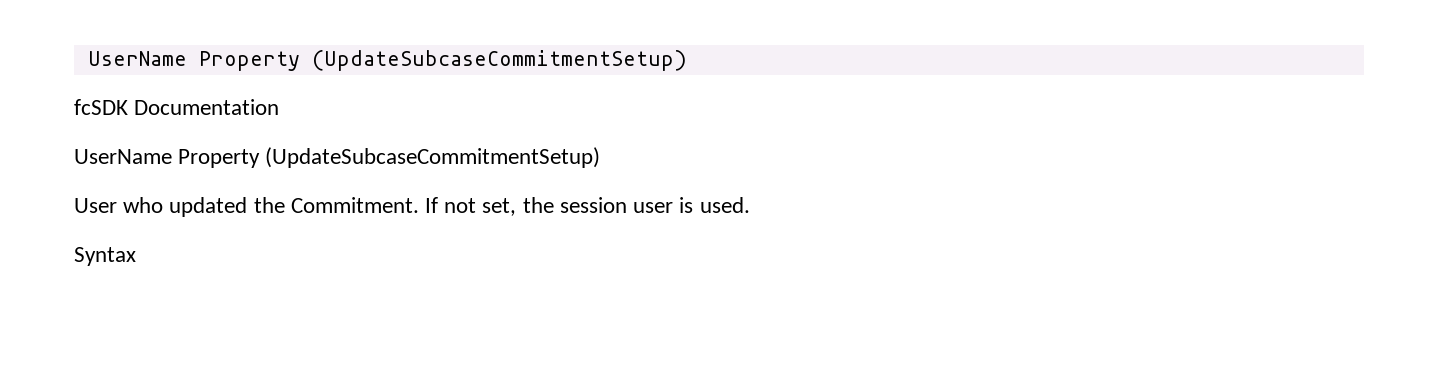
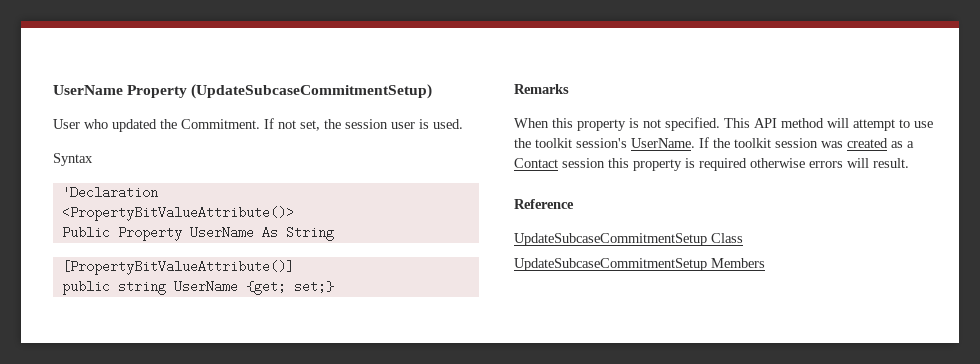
[87,50,687,71] [74,99,280,115] [74,147,601,168] UserName Property (UpdateSubcaseCommitmentSetup) // fcSDK Documentation // UserName Property (UpdateSubcaseCommitmentSetup) -> [53,84,433,99] UserName Property (UpdateSubcaseCommitmentSetup)
(136, 256) none -> [61,186,158,199] [61,206,294,221] [61,226,334,241] [61,260,294,275] [61,280,334,295] [514,84,569,94] [514,117,933,131] [514,137,914,148] [514,158,909,171] [514,199,574,209] [514,233,743,246] [514,258,765,271] // 'Declaration // <PropertyBitValueAttribute()> // Public Property UserName As String // [PropertyBitValueAttribute()] // public string UserName {get; set;} // Remarks // When this property is not specified. This API method will attempt to use the toolkit session's UserName. If the toolkit session was created as a Contact session this property is required otherwise errors will result. // Reference // UpdateSubcaseCommitmentSetup Class // UpdateSubcaseCommitmentSetup Members

